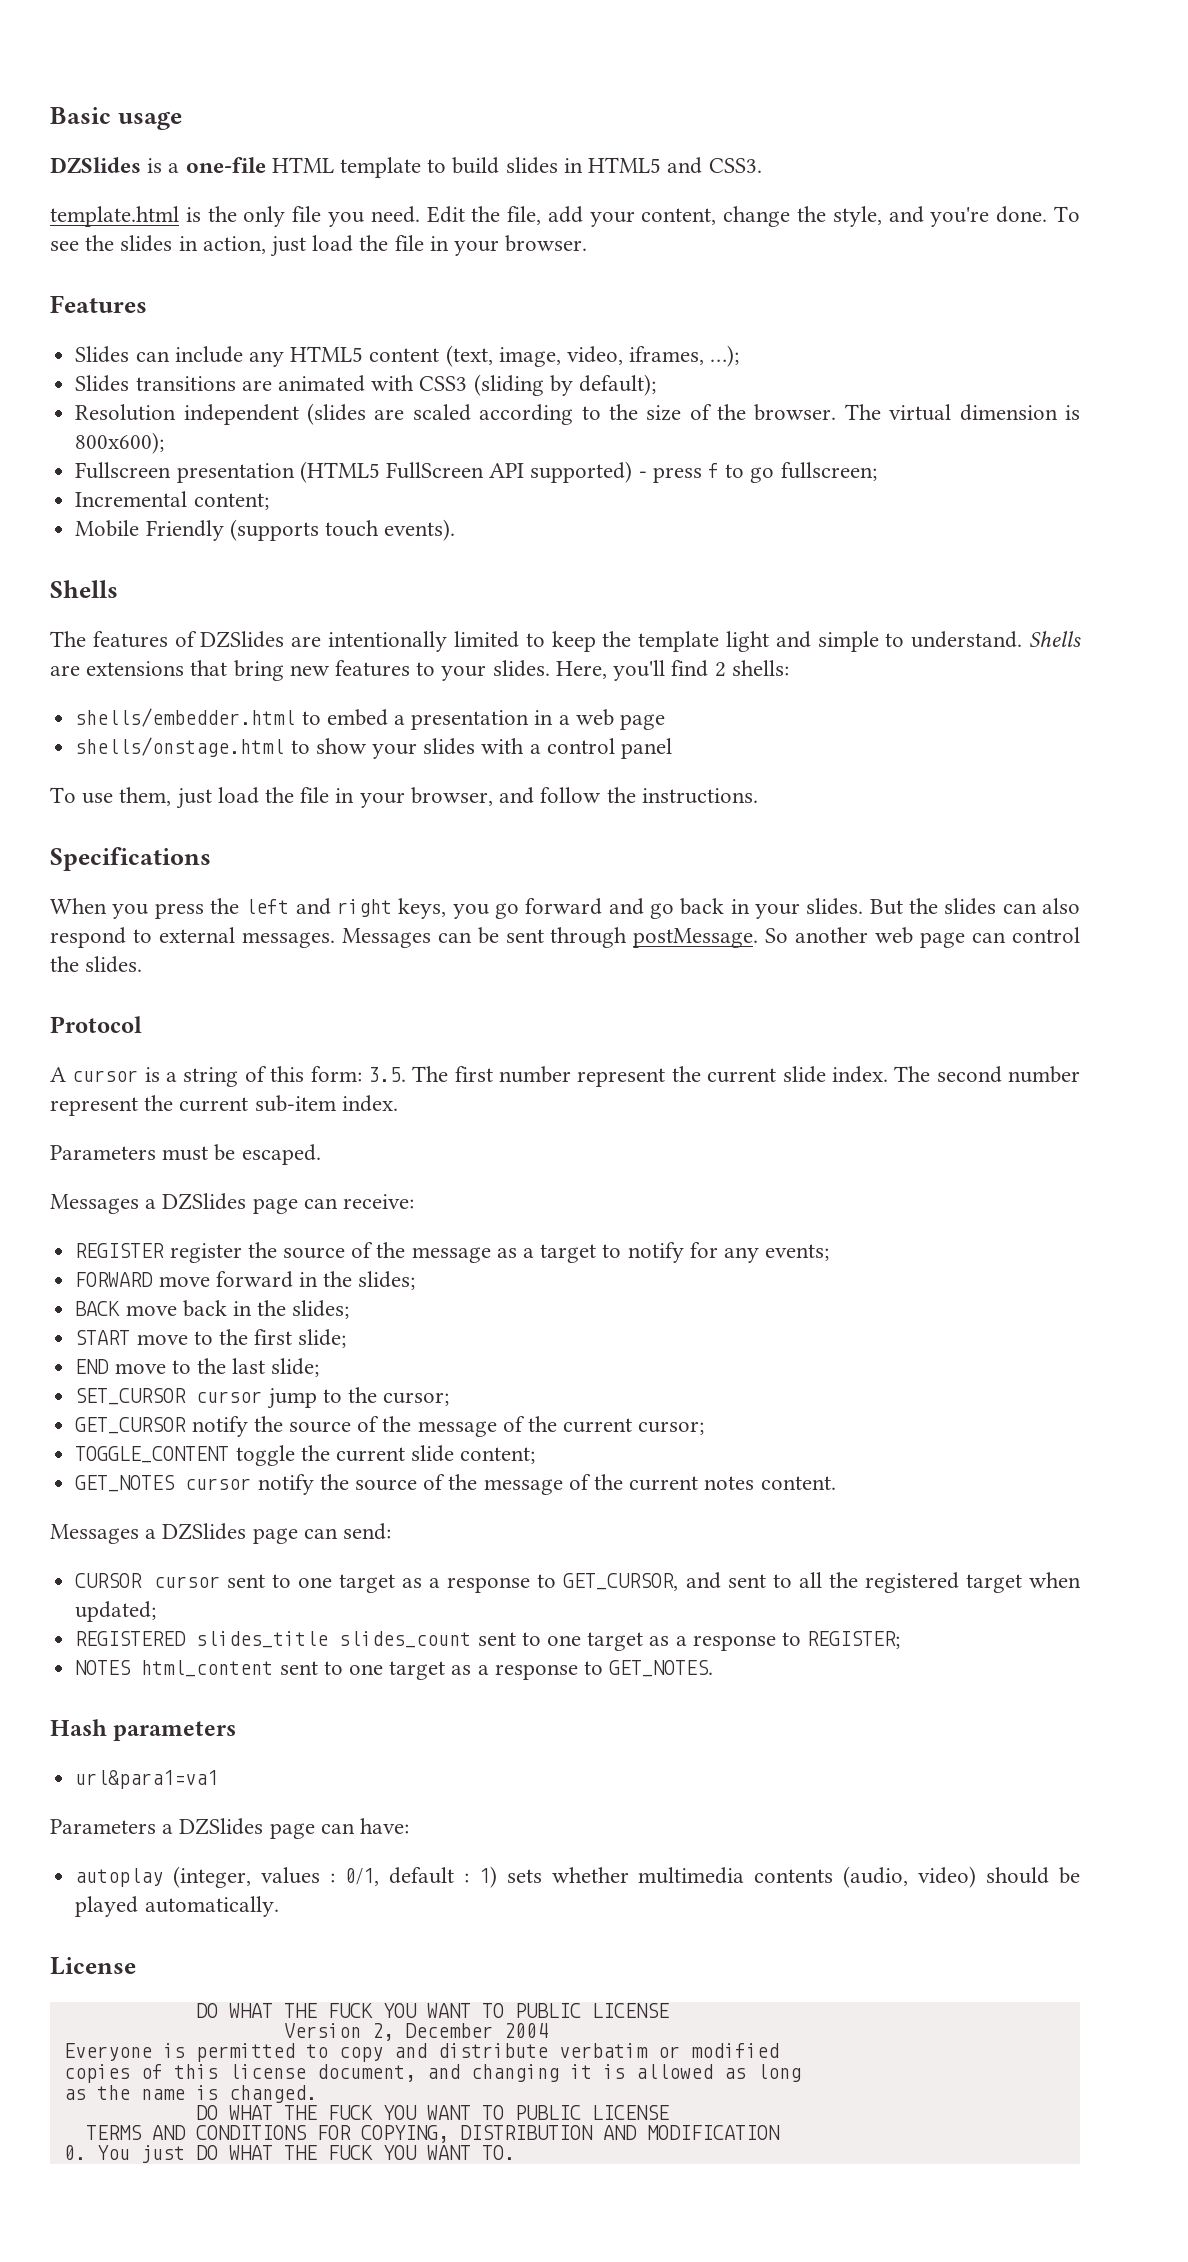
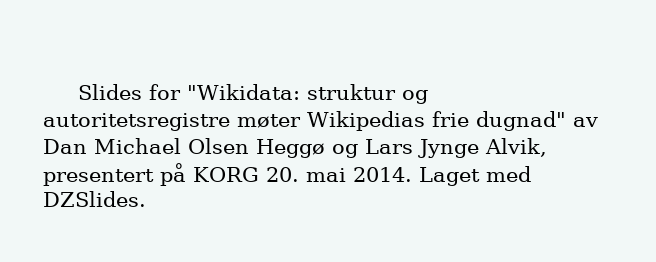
[50,107,182,130] [50,157,762,178] [50,206,1080,227] [50,235,588,257] [50,295,147,313] [75,345,740,367] [75,374,656,396] [75,403,1080,425] [75,432,165,454] [75,461,877,483] [75,491,269,510] [75,519,456,541] [50,580,118,598] [50,631,1081,652] [50,660,789,681] [75,708,665,730] [75,737,672,759] [50,787,758,809] [50,847,211,871] [50,898,1081,919] [50,927,1080,948] [50,956,143,973] [50,1016,142,1033] [50,1066,1080,1087] [50,1095,398,1116] [50,1144,321,1165] [50,1193,415,1214] [75,1242,830,1263] [75,1271,416,1290] [75,1300,350,1319] [75,1329,347,1348] [75,1358,320,1377] [75,1387,450,1409] [75,1416,705,1437] [75,1445,536,1466] [75,1474,836,1495] [50,1523,392,1544] [75,1572,1082,1593] [75,1601,157,1622] [75,1631,901,1651] [75,1660,714,1680] [50,1719,237,1741] [75,1770,219,1789] [50,1818,410,1839] [75,1866,1080,1888] [75,1896,279,1917] [50,1957,136,1975] [195,2003,669,2018] [283,2023,548,2041] [63,2043,779,2062] [63,2064,801,2083] [63,2085,317,2103] [195,2105,669,2120] [85,2125,780,2143] [63,2145,515,2163] Basic usage // DZSlides is a one-file HTML template to build slides in HTML5 and CSS3. // template.html is the only file you need. Edit the file, add your content, change the style, and you're done. To see the slides in action, just load the file in your browser. // Features // Slides can include any HTML5 content (text, image, video, iframes, …); // Slides transitions are animated with CSS3 (sliding by default); // Resolution independent (slides are scaled according to the size of the browser. The virtual dimension is 800x600); // Fullscreen presentation (HTML5 FullScreen API supported) - press f to go fullscreen; // Incremental content; // Mobile Friendly (supports touch events). // Shells // The features of DZSlides are intentionally limited to keep the template light and simple to understand. Shells are extensions that bring new features to your slides. Here, you'll find 2 shells: // shells/embedder.html to embed a presentation in a web page // shells/onstage.html to show your slides with a control panel // To use them, just load the file in your browser, and follow the instructions. // Specifications // When you press the left and right keys, you go forward and go back in your slides. But the slides can also respond to external messages. Messages can be sent through postMessage. So another web page can control the slides. // Protocol // A cursor is a string of this form: 3.5. The first number represent the current slide index. The second number represent the current sub-item index. // Parameters must be escaped. // Messages a DZSlides page can receive: // REGISTER register the source of the message as a target to notify for any events; // FORWARD move forward in the slides; // BACK move back in the slides; // START move to the first slide; // END move to the last slide; // SET_CURSOR cursor jump to the cursor; // GET_CURSOR notify the source of the message of the current cursor; // TOGGLE_CONTENT toggle the current slide content; // GET_NOTES cursor notify the source of the message of the current notes content. // Messages a DZSlides page can send: // CURSOR cursor sent to one target as a response to GET_CURSOR, and sent to all the registered target when updated; // REGISTERED slides_title slides_count sent to one target as a response to REGISTER; // NOTES html_content sent to one target as a response to GET_NOTES. // Hash parameters // url&para1=va1 // Parameters a DZSlides page can have: // autoplay (integer, values : 0/1, default : 1) sets whether multimedia contents (audio, video) should be played automatically. // License // DO WHAT THE FUCK YOU WANT TO PUBLIC LICENSE // Version 2, December 2004 // Everyone is permitted to copy and distribute verbatim or modified // copies of this license document, and changing it is allowed as long // as the name is changed. // DO WHAT THE FUCK YOU WANT TO PUBLIC LICENSE // TERMS AND CONDITIONS FOR COPYING, DISTRIBUTION AND MODIFICATION // 0. You just DO WHAT THE FUCK YOU WANT TO. -> [78,84,429,104] [43,111,598,131] [43,138,547,158] [43,163,531,186] [43,191,146,207] Slides for "Wikidata: struktur og autoritetsregistre møter Wikipedias frie dugnad" av Dan Michael Olsen Heggø og Lars Jynge Alvik, presentert på KORG 20. mai 2014. Laget med DZSlides.

